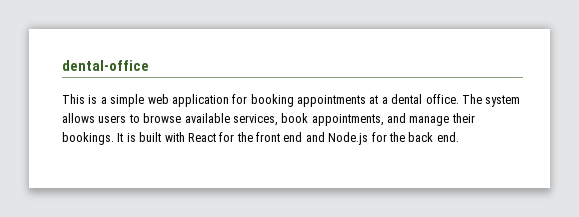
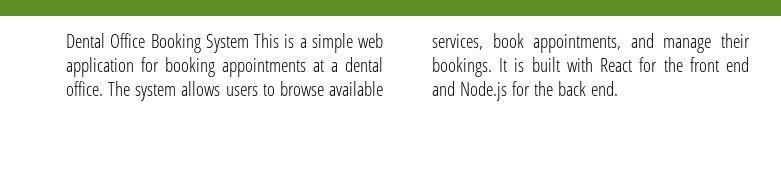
[62,60,149,71] dental-office // -> [66,33,249,53] Dental Office Booking System

